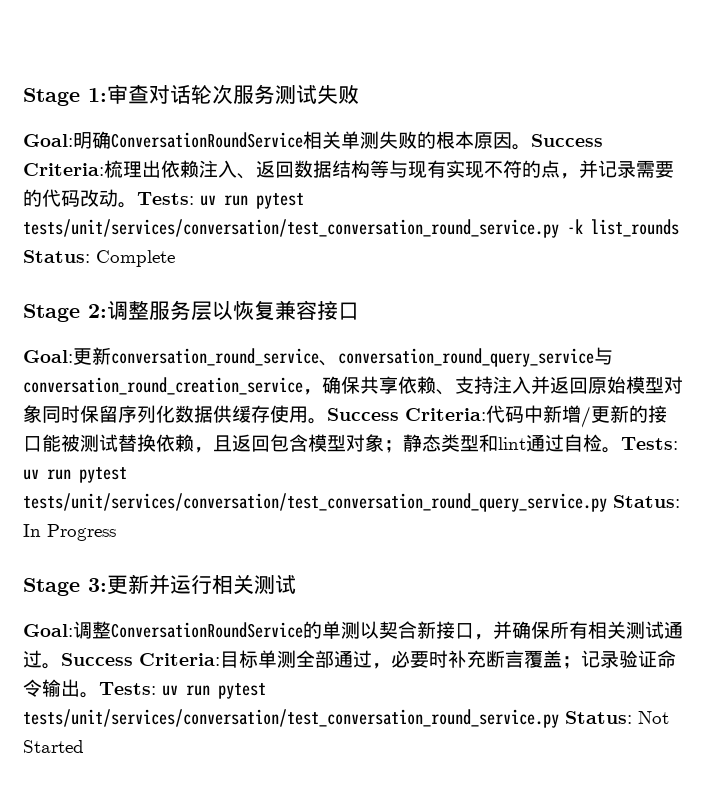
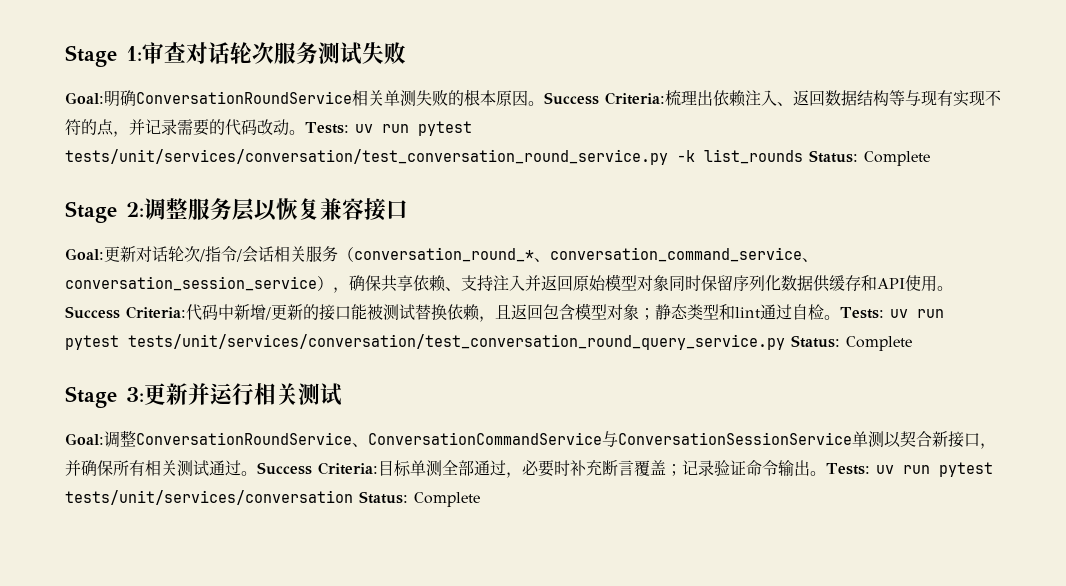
[111,347,613,367] [23,377,303,395] conversation_round_service、conversation_round_query_service与conversation_round_creation_service -> [136,246,818,263] [65,276,333,291] 对话轮次/指令/会话相关服务（conversation_round_*、conversation_command_service、conversation_session_service）
(270, 414) none -> [861,275,905,291] 和API
[23,524,116,541] In Progress -> [846,336,912,351] Complete
[303,621,322,639] 的 -> [352,431,852,447] 、ConversationCommandService与ConversationSessionService
[23,709,669,728] [23,740,84,753] tests/unit/services/conversation/test_conversation_round_service.py Status: Not Started -> [65,490,480,507] tests/unit/services/conversation Status: Complete

